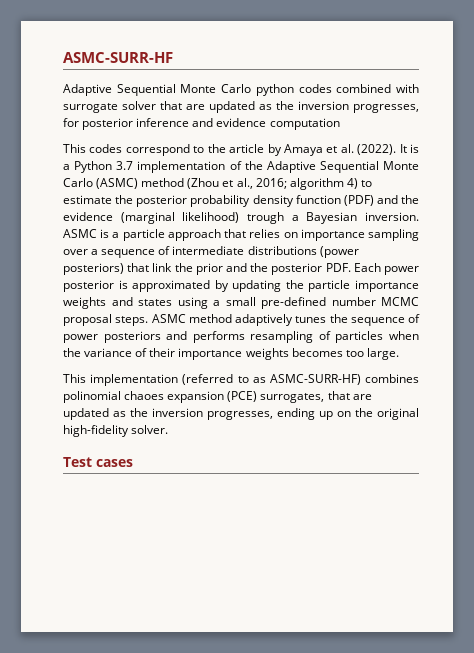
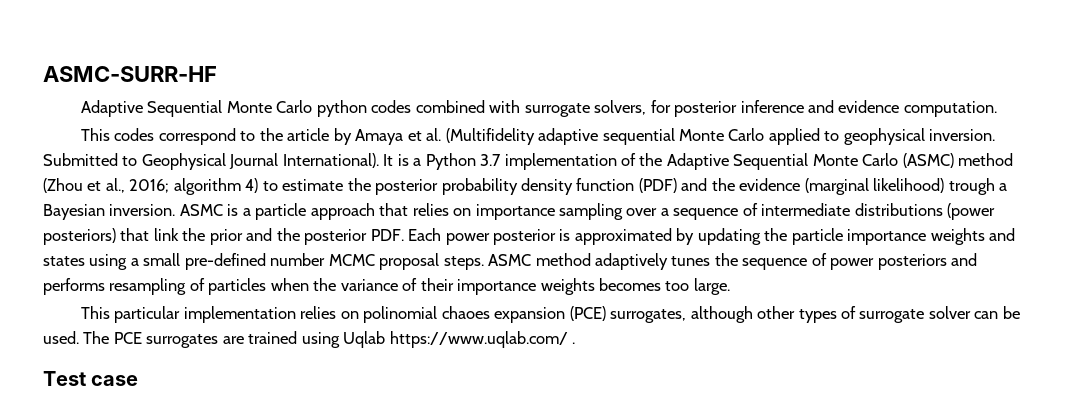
[122,101,419,113] solver that are updated as the inversion progresses, -> [594,100,647,115] solvers,
[269,118,340,130] computation -> [903,101,997,117] computation.
[357,144,397,155] (2022). -> [445,128,996,145] [43,153,379,170] (Multifidelity adaptive sequential Monte Carlo applied to geophysical inversion. Submitted to Geophysical Journal International).
[90,374,419,386] implementation (referred to as ASMC-SURR-HF) combines -> [114,306,359,323] particular implementation relies on
[327,391,372,400] [63,408,419,420] [63,425,169,437] that are updated as the inversion progresses, ending up on the original high-fidelity solver. -> [690,306,1020,323] [43,331,576,348] although other types of surrogate solver can be used. The PCE surrogates are trained using Uqlab https://www.uqlab.com/ .
[95,459,133,467] cases -> [91,375,139,386] case

